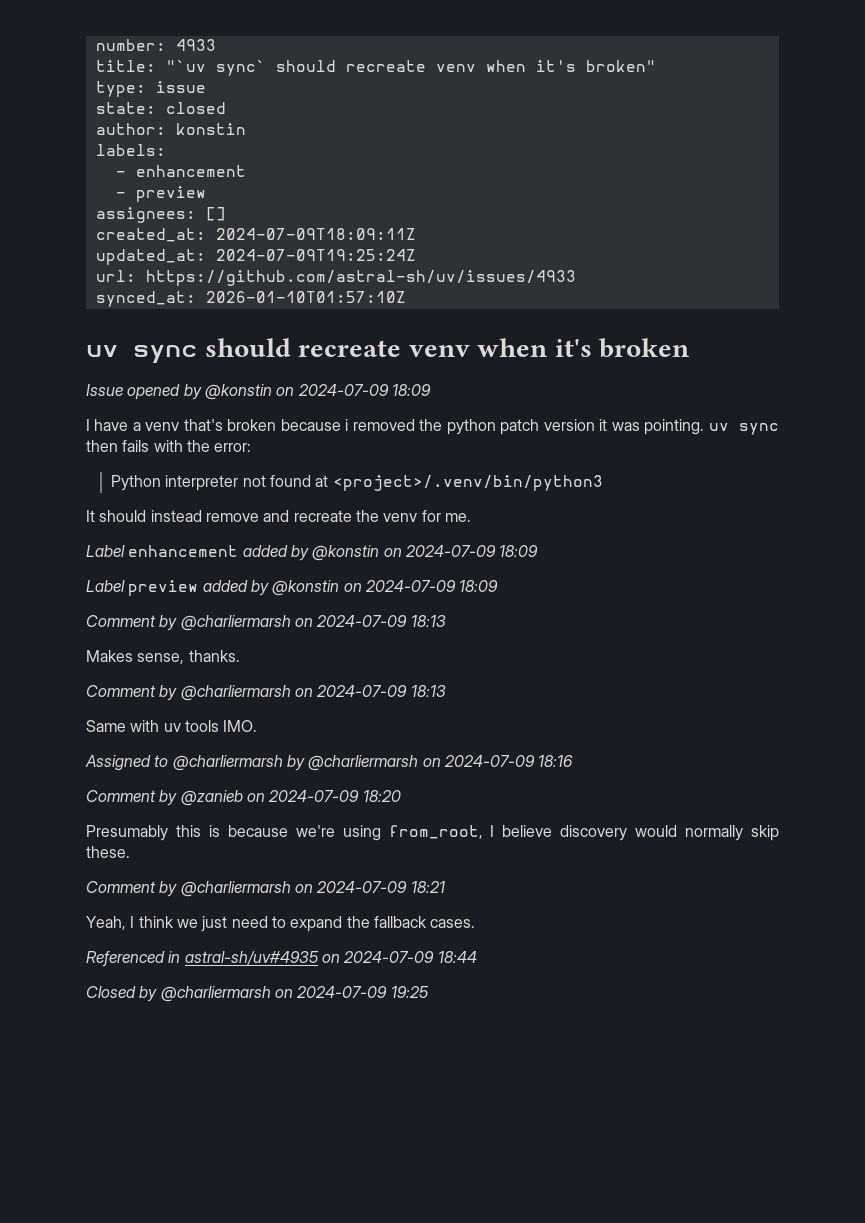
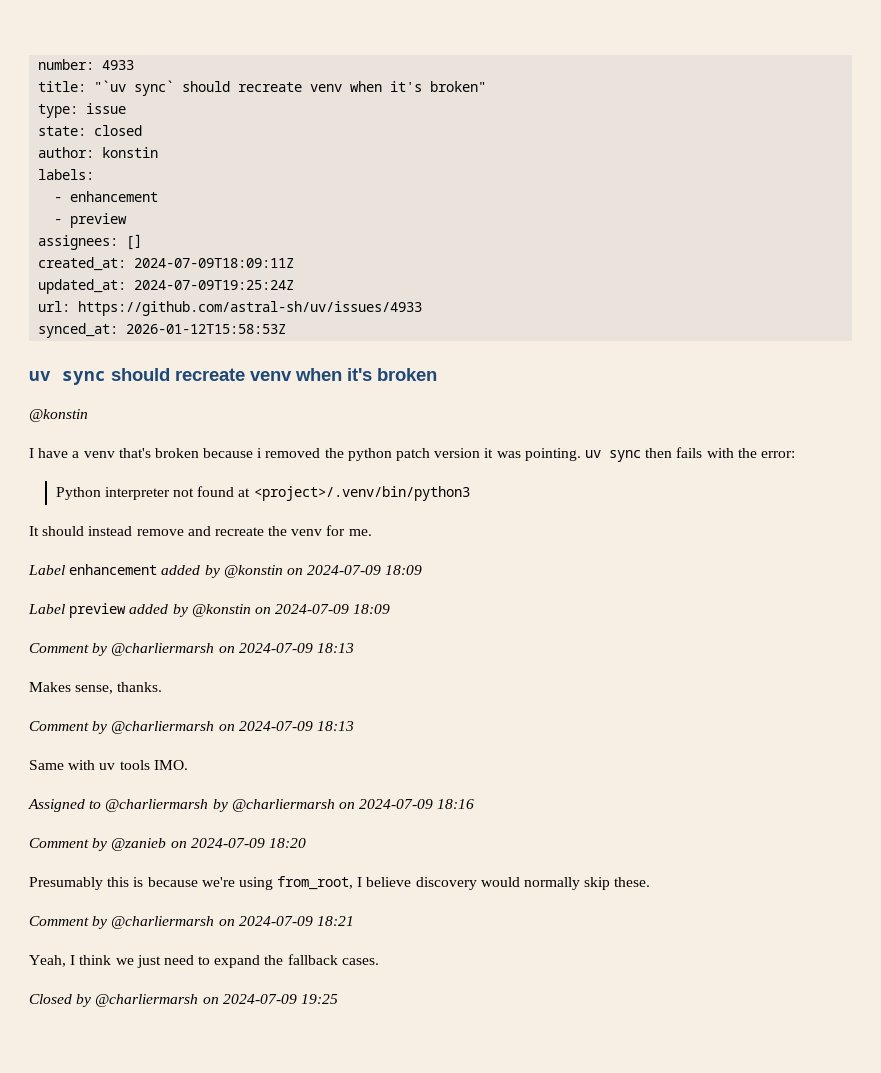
[205,291,406,303] 2026-01-10T01:57:10Z -> [126,324,287,334] 2026-01-12T15:58:53Z
[86,384,431,400] Issue opened by @konstin on 2024-07-09 18:09 -> [29,409,88,422] @konstin
[86,951,477,967] // Referenced in astral-sh/uv#4935 on 2024-07-09 18:44 -> (379, 961) none

